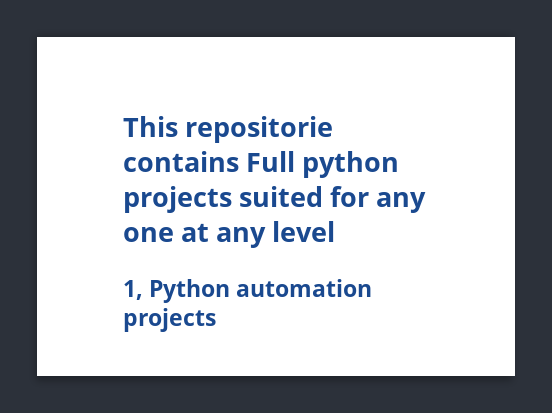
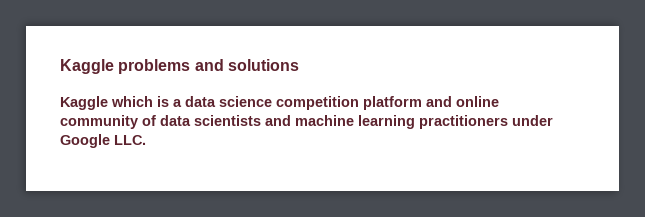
[123,116,334,143] [123,151,400,178] [123,186,427,213] [123,221,336,248] [123,279,373,303] [123,308,216,332] This repositorie contains Full python projects suited for any one at any level // 1, Python automation projects -> [60,59,299,74] [60,96,499,110] [60,115,553,129] [60,134,146,148] Kaggle problems and solutions // Kaggle which is a data science competition platform and online community of data scientists and machine learning practitioners under Google LLC.

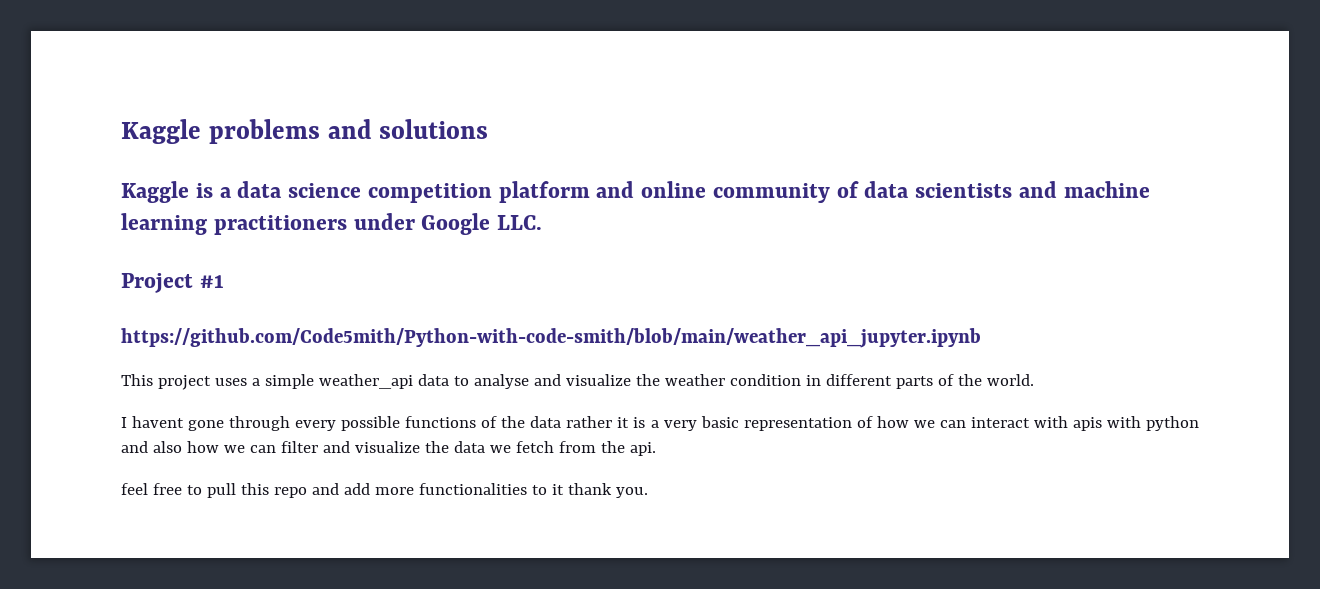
[111,96,153,107] which -> (189, 192) none
(146, 140) none -> [121,273,224,293] [121,328,981,348] [121,374,1034,390] [121,416,1199,431] [121,441,656,456] [121,483,648,498] // Project #1 // https://github.com/Code5mith/Python-with-code-smith/blob/main/weather_api_jupyter.ipynb // This project uses a simple weather_api data to analyse and visualize the weather condition in different parts of the world. // I havent gone through every possible functions of the data rather it is a very basic representation of how we can interact with apis with python and also how we can filter and visualize the data we fetch from the api. // feel free to pull this repo and add more functionalities to it thank you.

